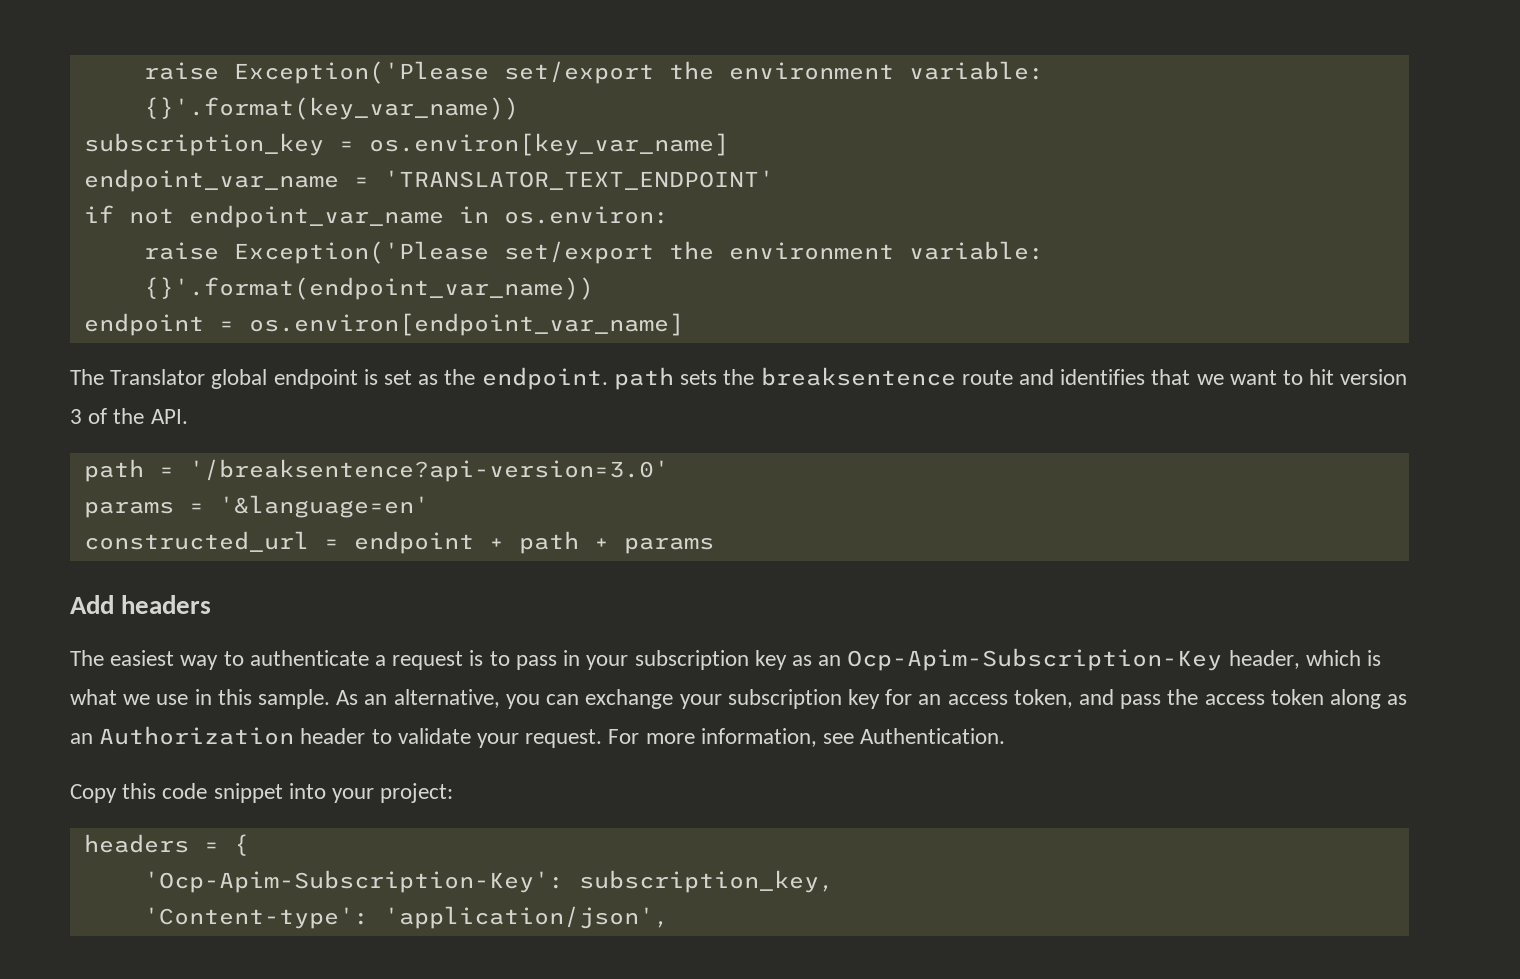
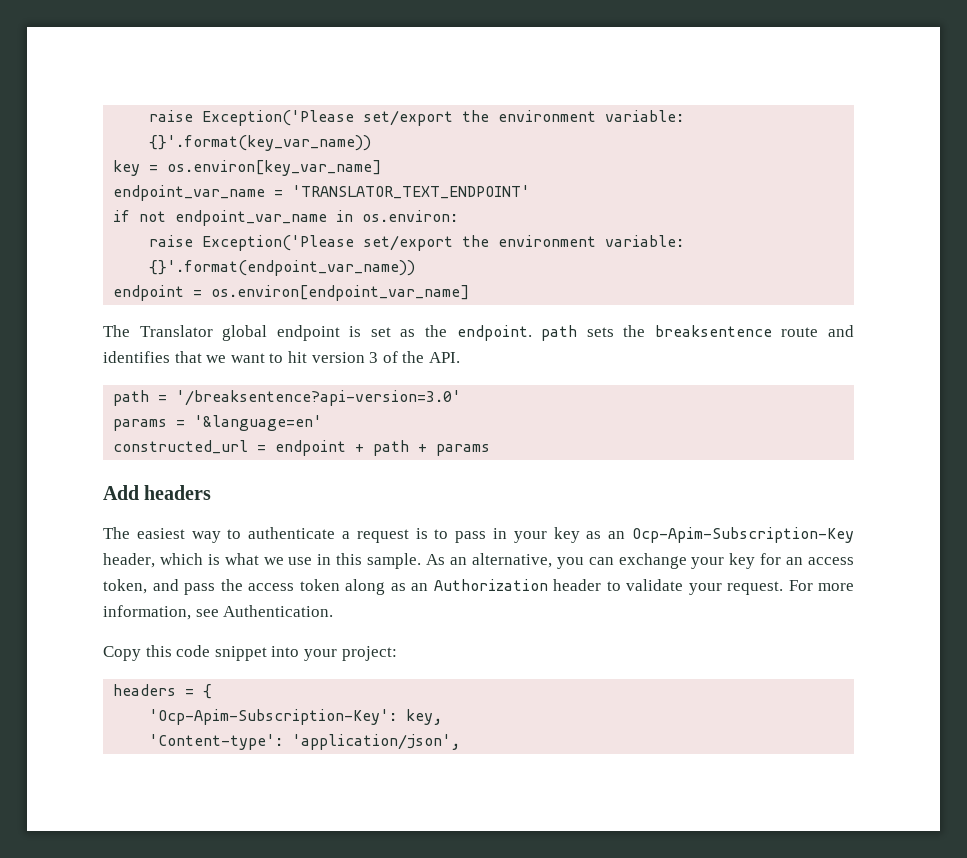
[83,133,324,156] subscription_key -> [113,160,141,176] key
[634,650,749,670] subscription -> (547, 537) none
[727,689,842,709] subscription -> (725, 563) none
[578,870,834,893] subscription_key, -> [406,709,443,725] key,

